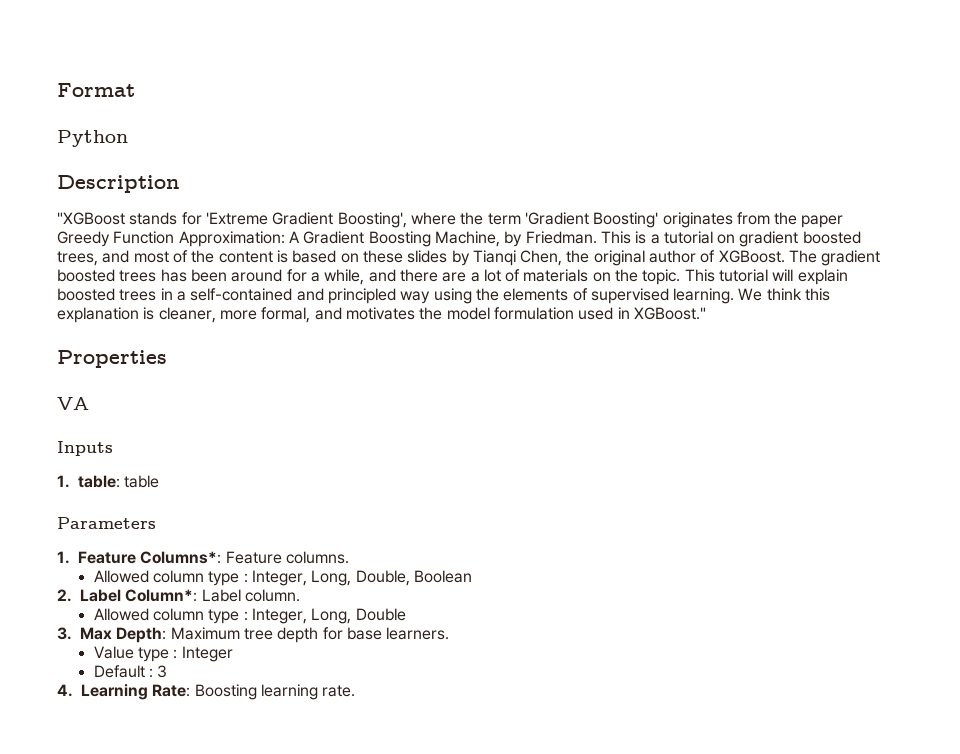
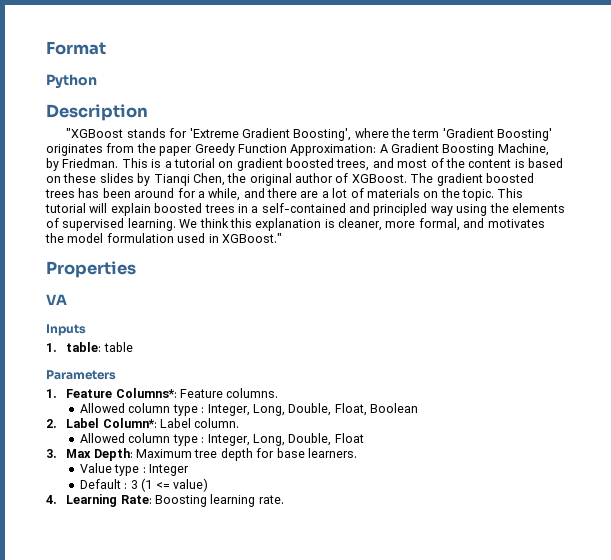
(410, 578) none -> [334,403,367,416] Float,
[355,608,406,621] Double -> [288,433,364,446] Double, Float
(168, 671) none -> [141,478,208,492] (1 <= value)

